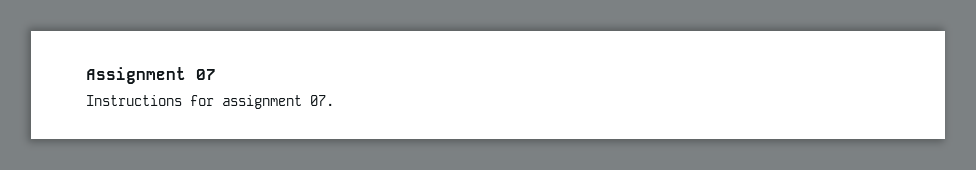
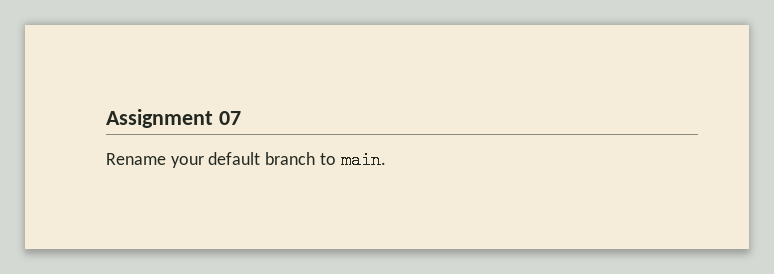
[86,95,334,109] Instructions for assignment 07. -> [106,151,386,169] Rename your default branch to main.

